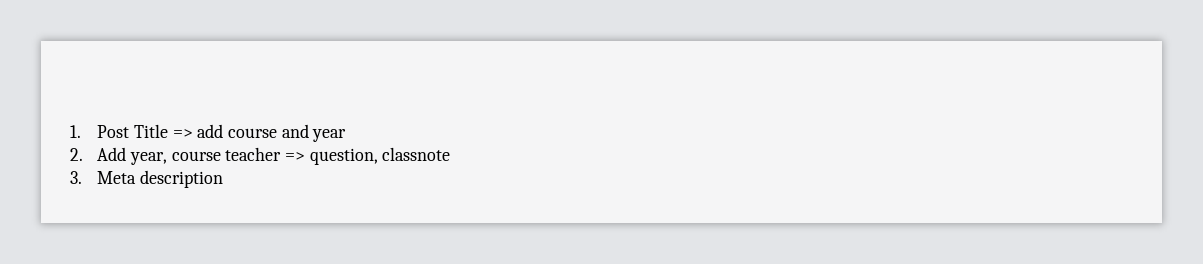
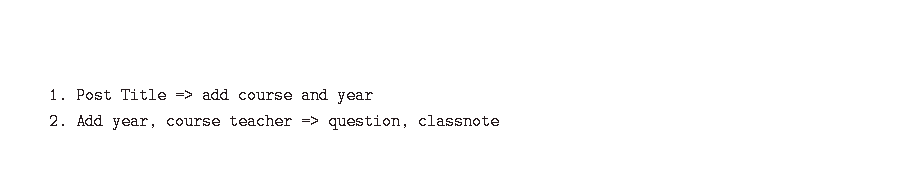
[70,170,223,188] // 3. Meta description -> (500, 121) none

